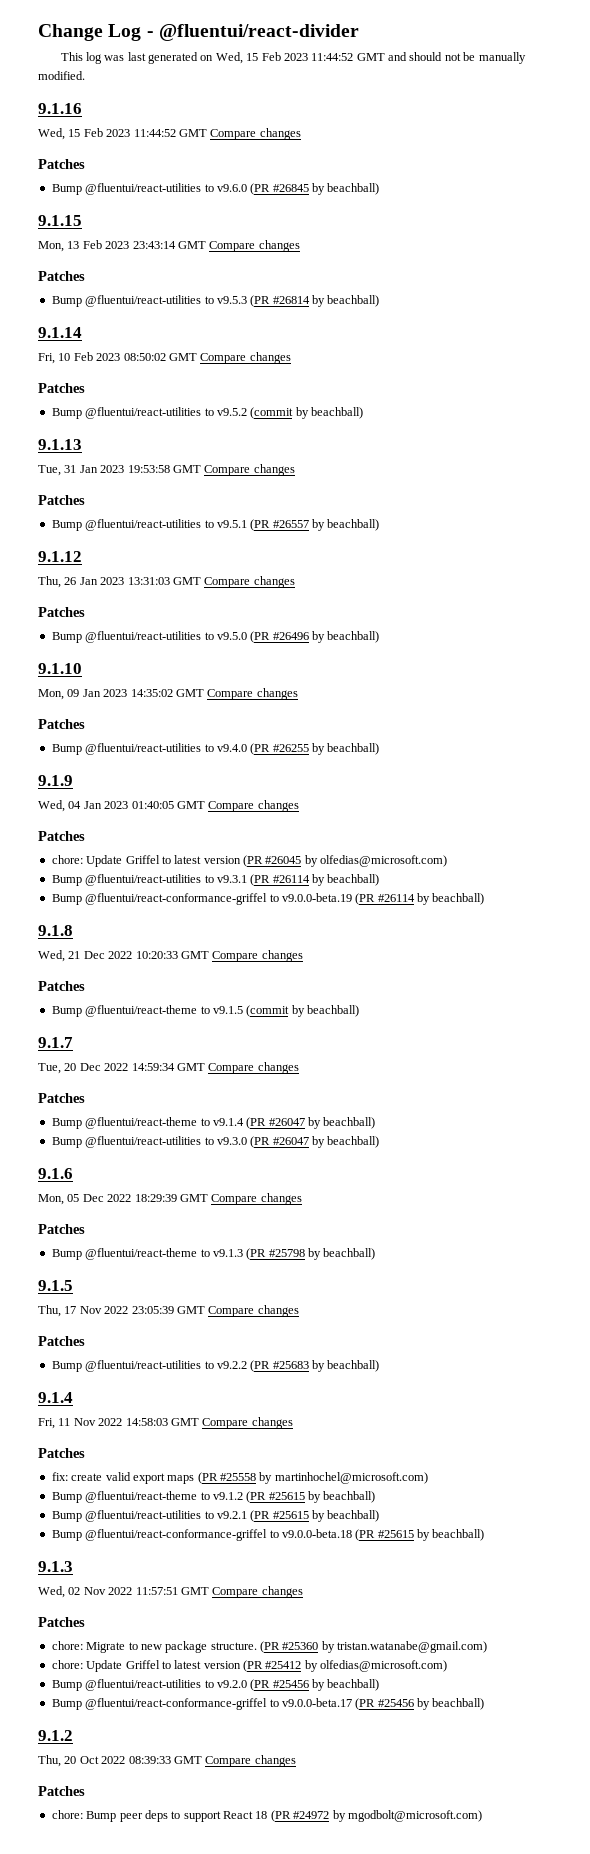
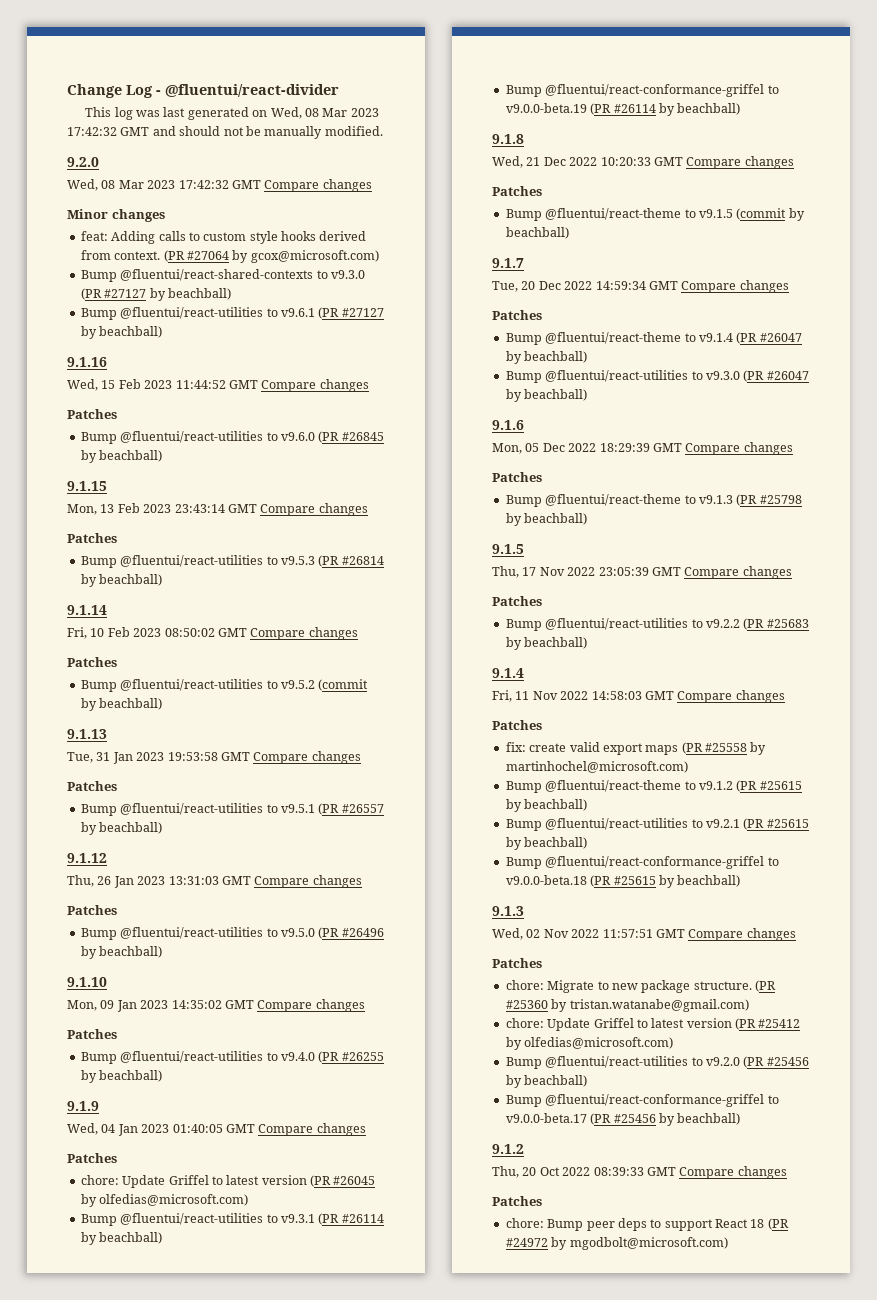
[246,52,354,61] 15 Feb 2023 11:44:52 -> [304,108,379,117] [67,127,117,136] 08 Mar 2023 17:42:32
(85, 75) none -> [67,157,99,167] [67,179,372,192] [67,209,165,222] [80,231,367,244] [80,250,379,263] [80,269,365,282] [80,288,231,301] [80,307,384,320] [80,326,163,339] // 9.2.0 // Wed, 08 Mar 2023 17:42:32 GMT Compare changes // Minor changes // feat: Adding calls to custom style hooks derived from context. (PR #27064 by gcox@microsoft.com) // Bump @fluentui/react-shared-contexts to v9.3.0 (PR #27127 by beachball) // Bump @fluentui/react-utilities to v9.6.1 (PR #27127 by beachball)

